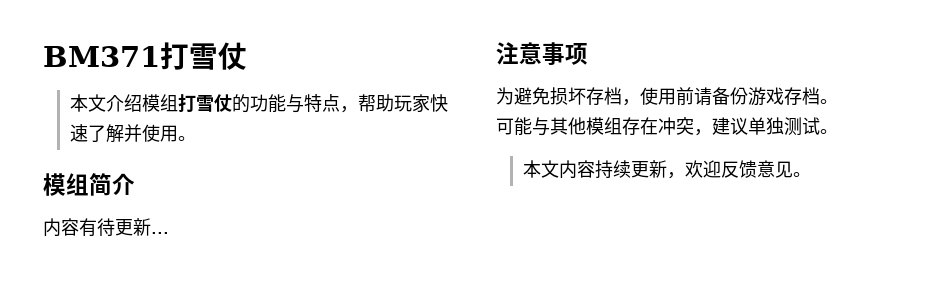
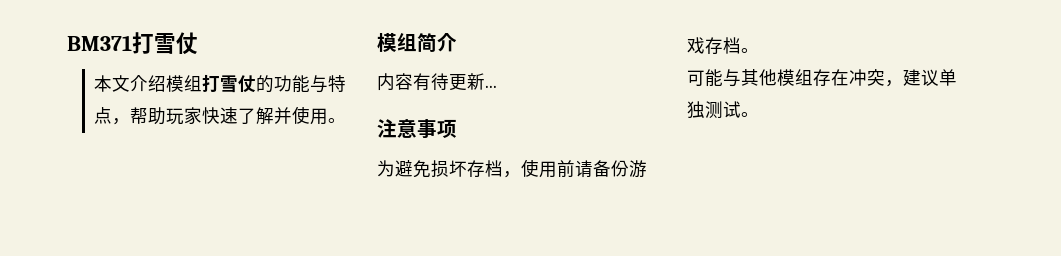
[522,160,811,179] // 本文内容持续更新，欢迎反馈意见。 -> (759, 114) none

